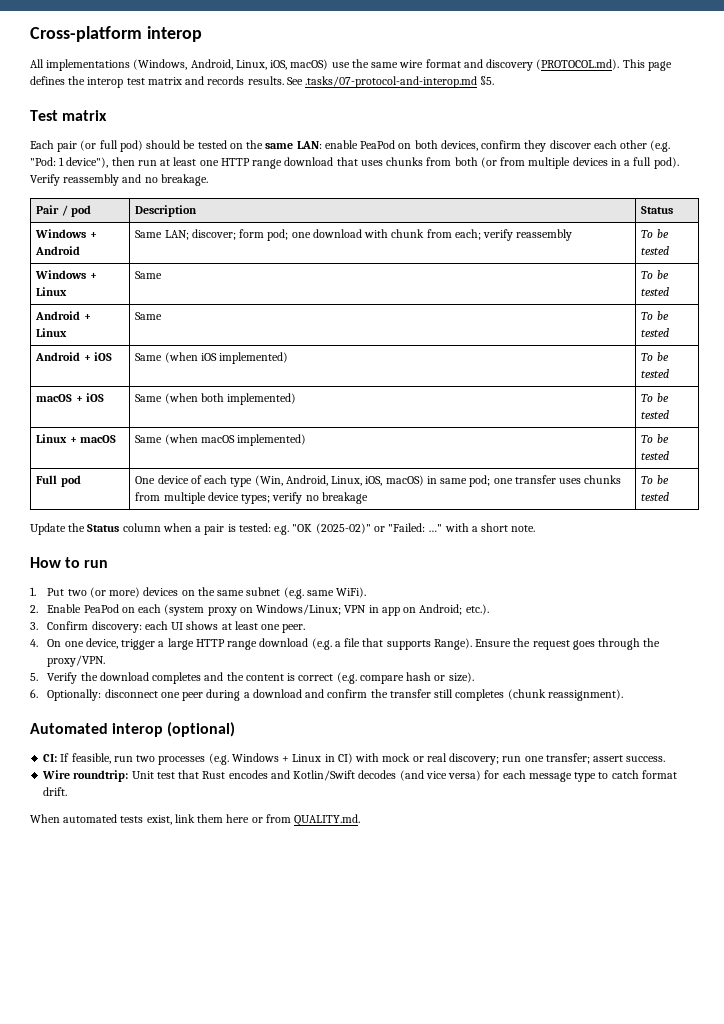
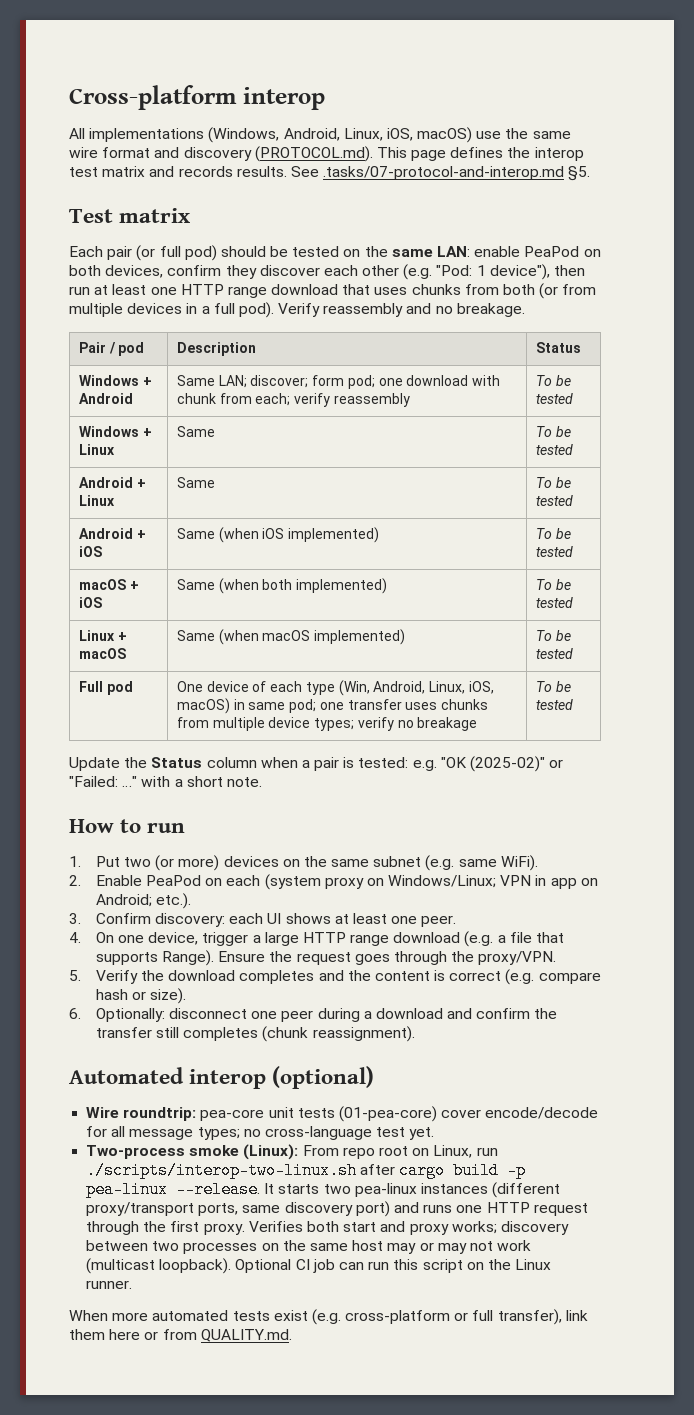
[43,753,666,765] [42,770,677,782] [43,787,68,796] CI: If feasible, run two processes (e.g. Windows + Linux in CI) with mock or real discovery; run one transfer; assert success. // Wire roundtrip: Unit test that Rust encodes and Kotlin/Swift decodes (and vice versa) for each message type to catch format drift. -> [86,1106,599,1122] [86,1126,435,1140] [86,1144,498,1160] [86,1162,527,1179] [86,1181,561,1198] [86,1201,588,1217] [86,1221,569,1235] [86,1240,532,1254] [86,1258,552,1274] [86,1280,133,1289] Wire roundtrip: pea-core unit tests (01-pea-core) cover encode/decode for all message types; no cross-language test yet. // Two-process smoke (Linux): From repo root on Linux, run ./scripts/interop-two-linux.sh after cargo build -p pea-linux --release. It starts two pea-linux instances (different proxy/transport ports, same discovery port) and runs one HTTP request through the first proxy. Verifies both start and proxy works; discovery between two processes on the same host may or may not work (multicast loopback). Optional CI job can run this script on the Linux runner.
(60, 818) none -> [112,1312,149,1321] more
[146,815,172,825] exist, -> [273,1309,562,1325] exist (e.g. cross-platform or full transfer),

